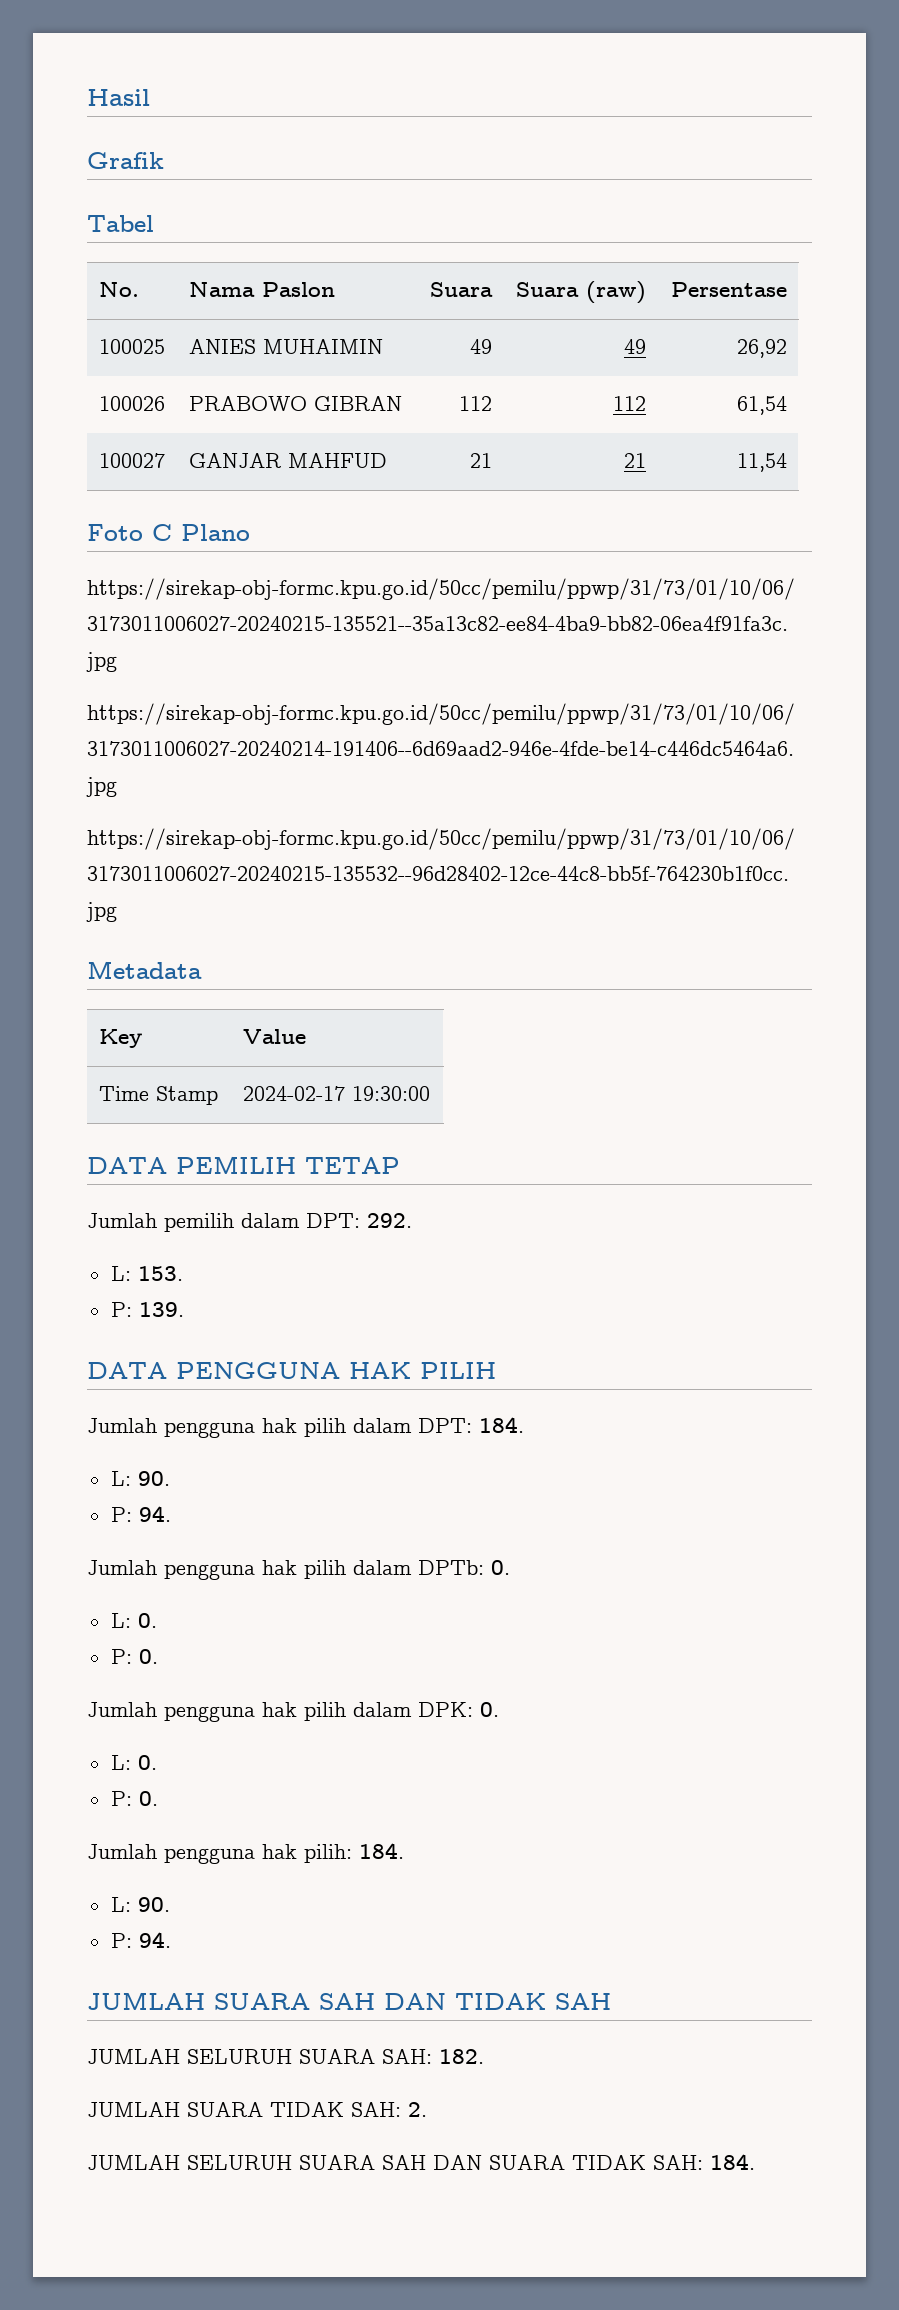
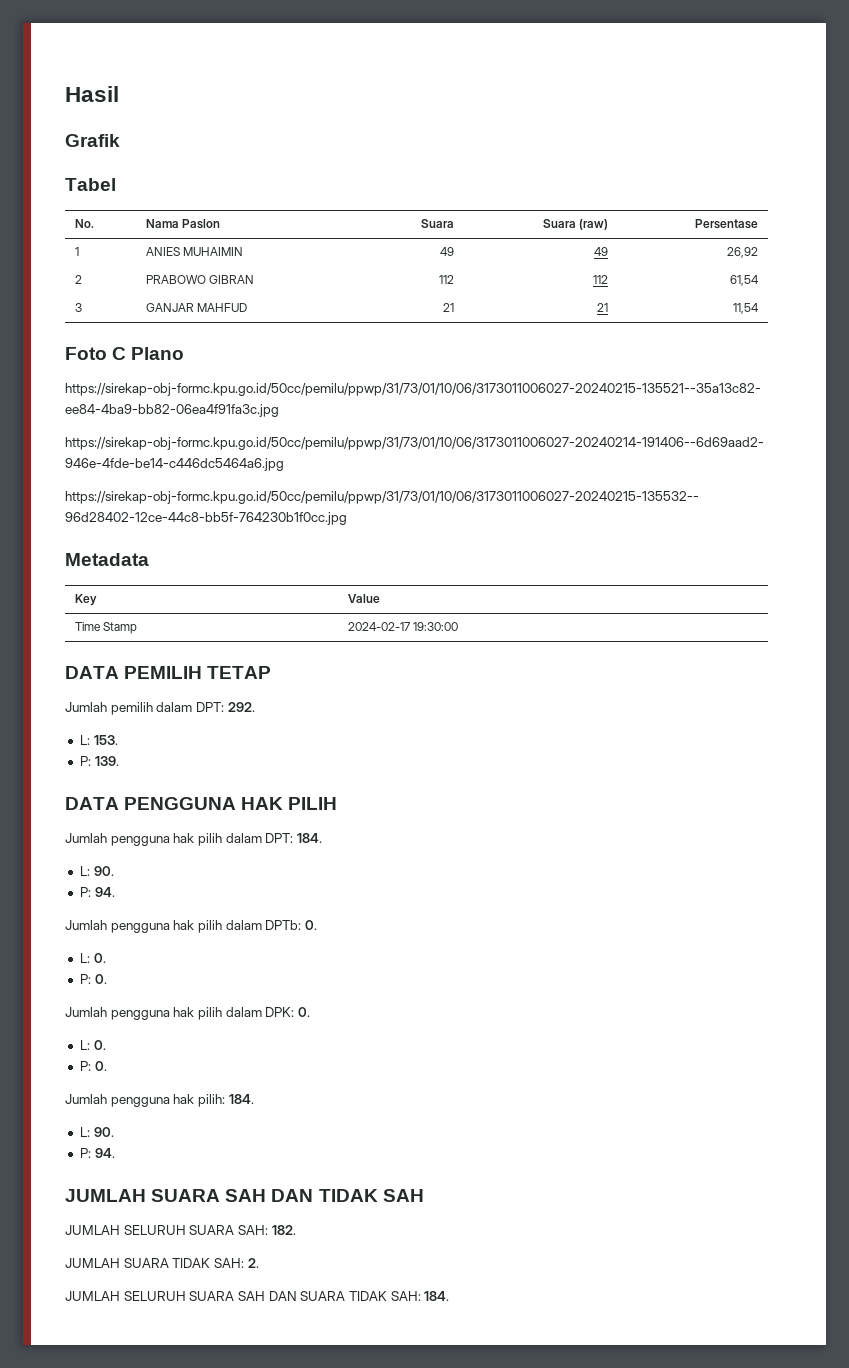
[98,339,165,354] 100025 -> [75,247,80,256] 1
[98,396,165,411] 100026 -> [75,275,83,284] 2
[98,453,165,468] 100027 -> [75,303,83,312] 3

